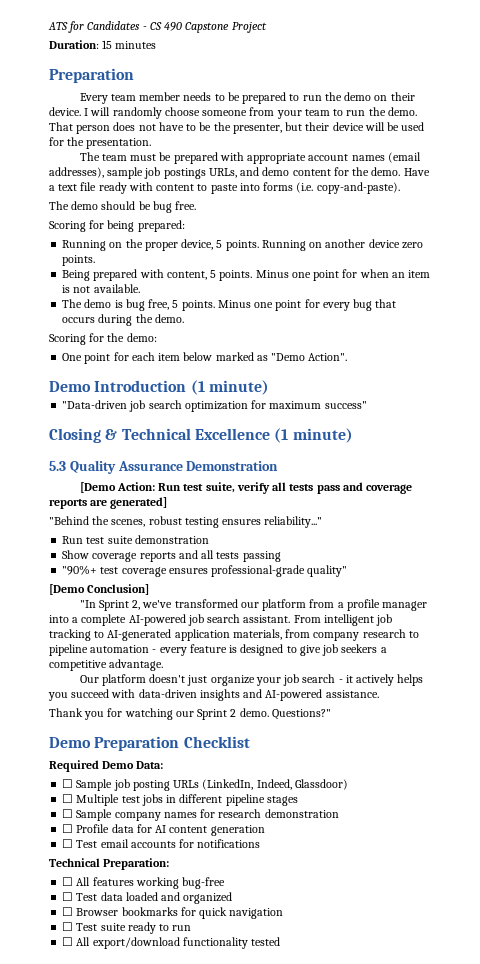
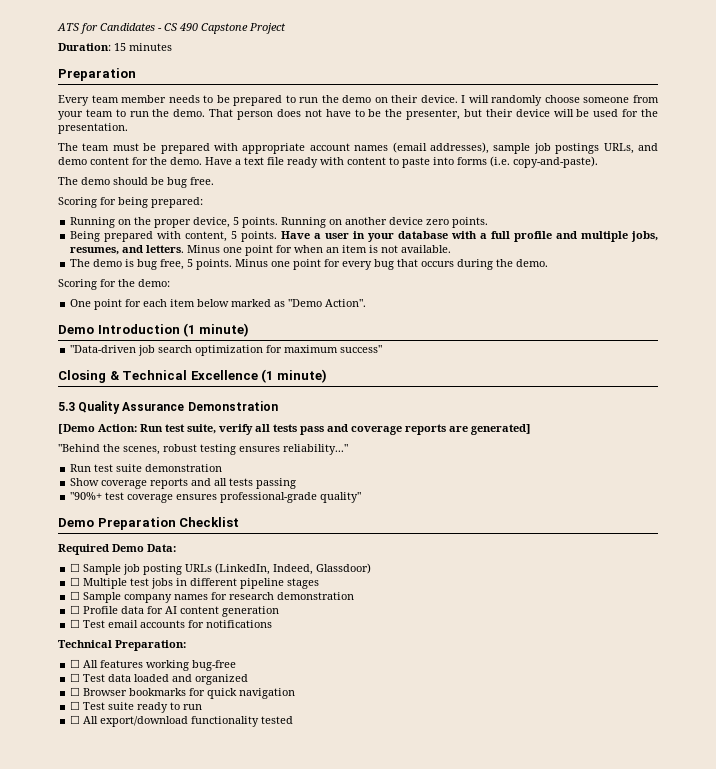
(253, 275) none -> [281,231,659,242] [70,245,185,255] Have a user in your database with a full profile and multiple jobs, resumes, and letters.
[49,584,150,595] [79,599,428,611] [49,614,393,626] [49,629,419,641] [49,644,387,656] [49,659,164,671] [79,674,424,686] [48,689,379,701] [49,708,331,720] // [Demo Conclusion] // "In Sprint 2, we've transformed our platform from a profile manager into a complete AI-powered job search assistant. From intelligent job tracking to AI-generated application materials, from company research to pipeline automation - every feature is designed to give job seekers a competitive advantage. // Our platform doesn't just organize your job search - it actively helps you succeed with data-driven insights and AI-powered assistance. // Thank you for watching our Sprint 2 demo. Questions?" -> (362, 497) none

